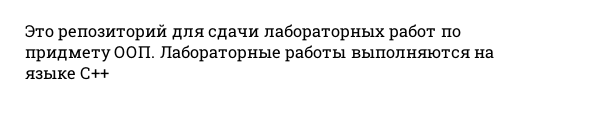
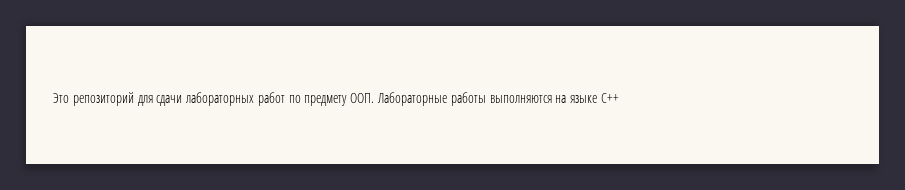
[25,49,111,62] придмету -> [304,95,348,106] предмету

